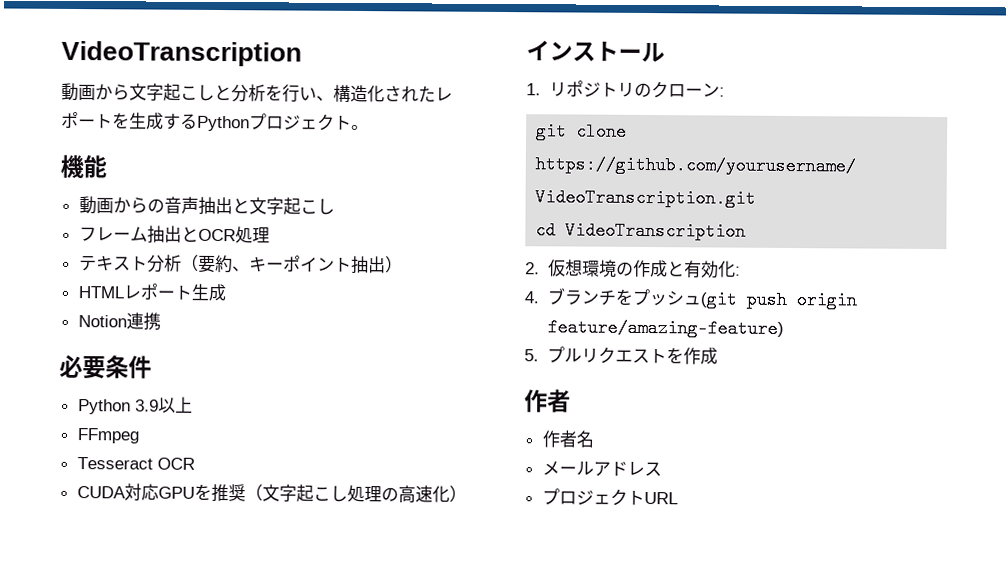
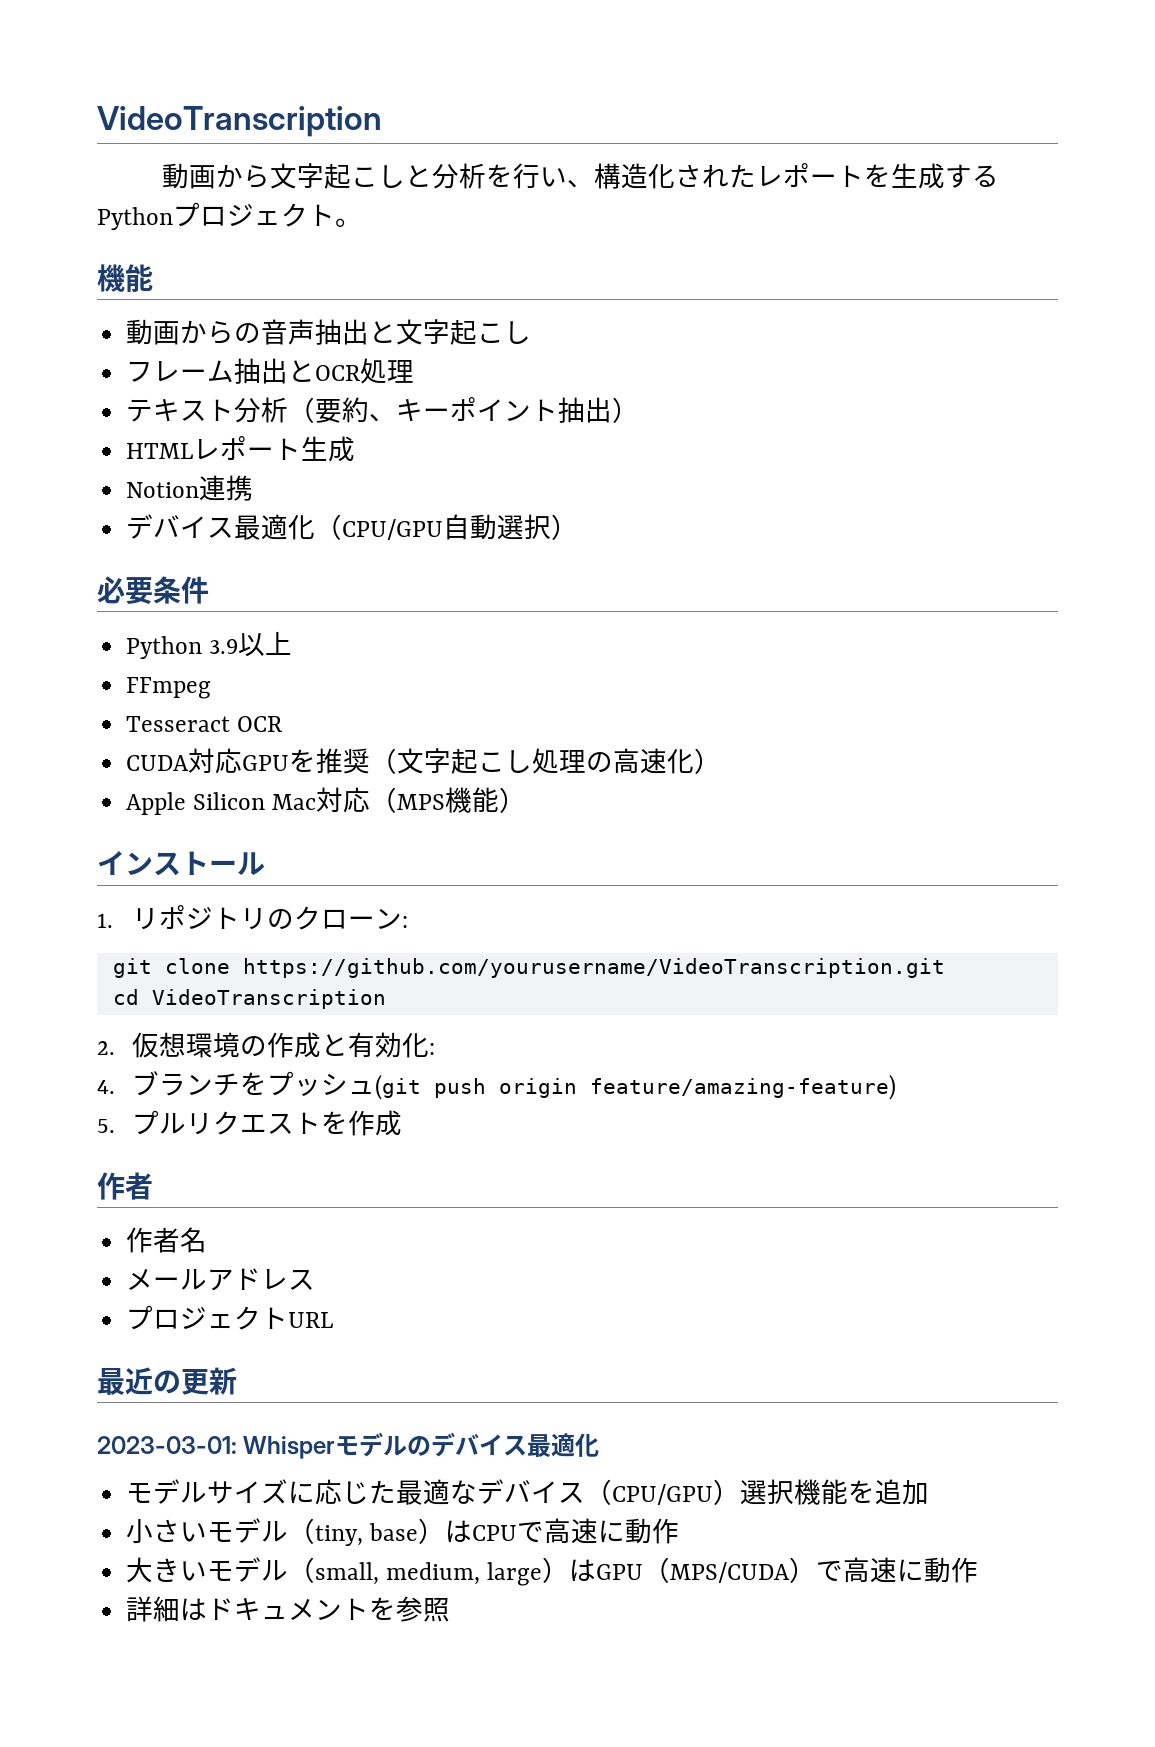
(161, 321) none -> [126,514,579,540] // デバイス最適化（CPU/GPU自動選択）
(467, 494) none -> [126,787,527,815] // Apple Silicon Mac対応（MPS機能）
(678, 498) none -> [97,1367,237,1395] [97,1432,600,1459] [126,1479,930,1505] [126,1518,680,1546] [126,1557,979,1586] [126,1596,451,1622] // 最近の更新 // 2023-03-01: Whisperモデルのデバイス最適化 // モデルサイズに応じた最適なデバイス（CPU/GPU）選択機能を追加 // 小さいモデル（tiny, base）はCPUで高速に動作 // 大きいモデル（small, medium, large）はGPU（MPS/CUDA）で高速に動作 // 詳細はドキュメントを参照

